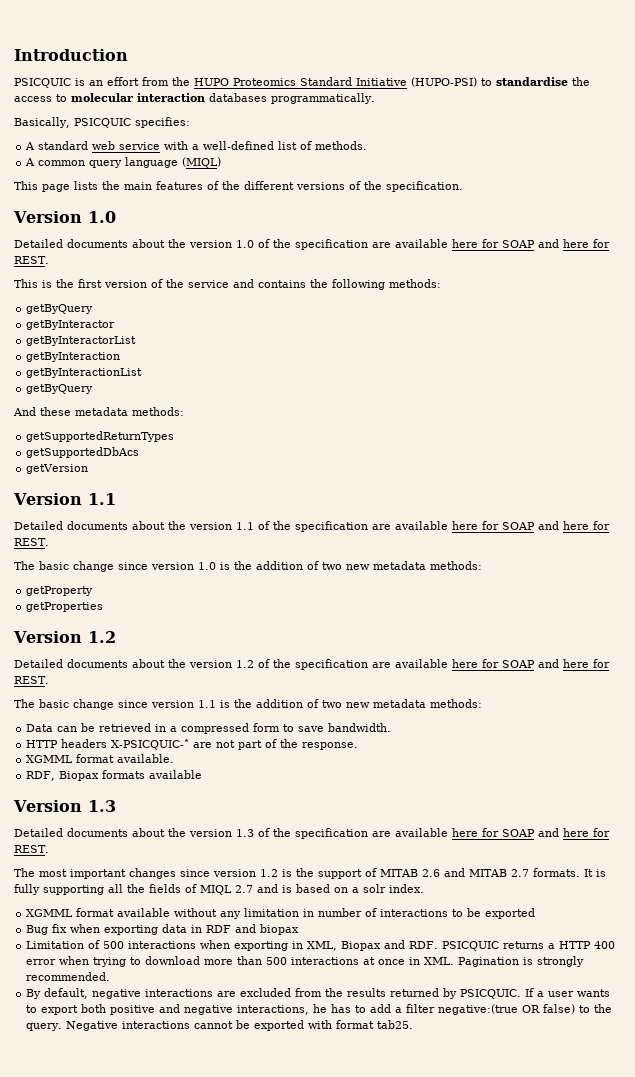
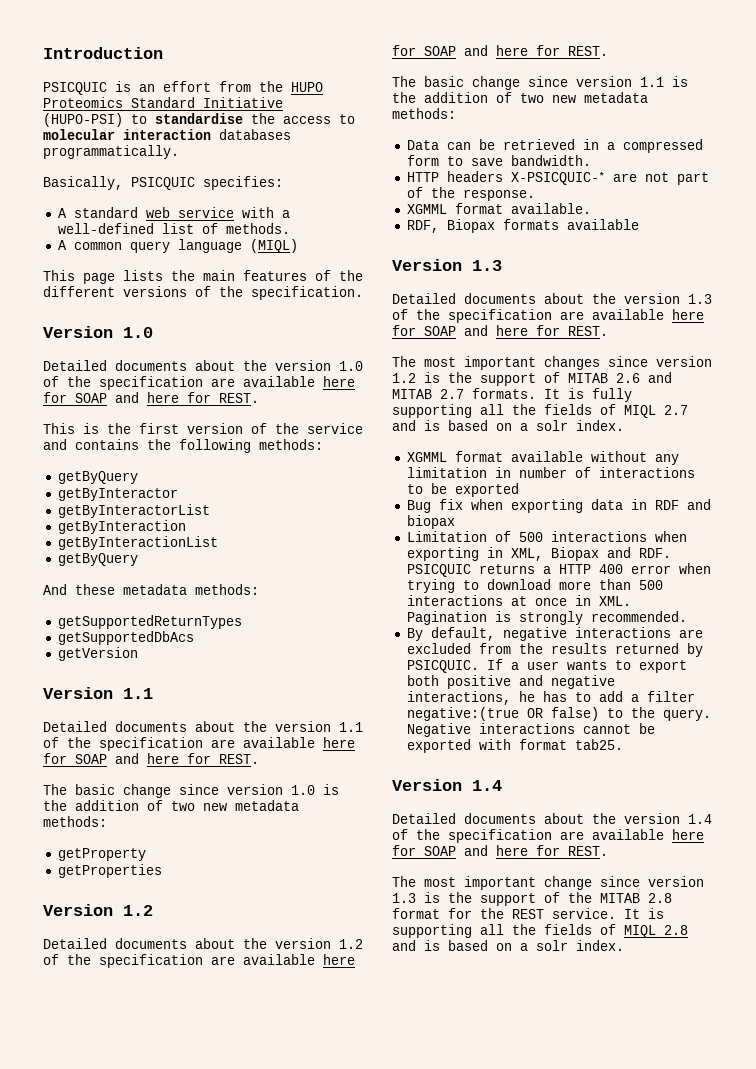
(414, 1024) none -> [392,779,502,791] [392,813,712,824] [392,829,704,843] [392,845,608,856] [392,876,704,890] [392,892,672,906] [392,908,664,919] [392,924,688,938] [392,940,624,951] // Version 1.4 // Detailed documents about the version 1.4 of the specification are available here for SOAP and here for REST. // The most important change since version 1.3 is the support of the MITAB 2.8 format for the REST service. It is supporting all the fields of MIQL 2.8 and is based on a solr index.

